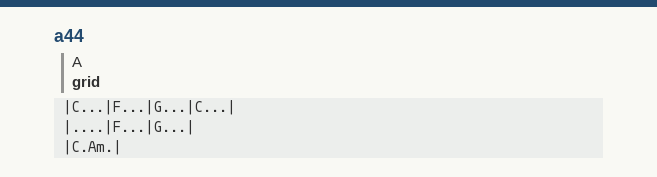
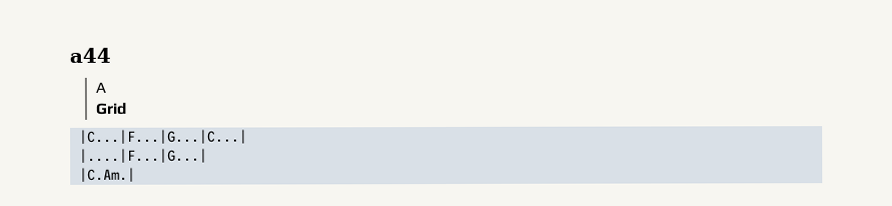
[71,76,100,90] grid -> [94,102,127,115] Grid

